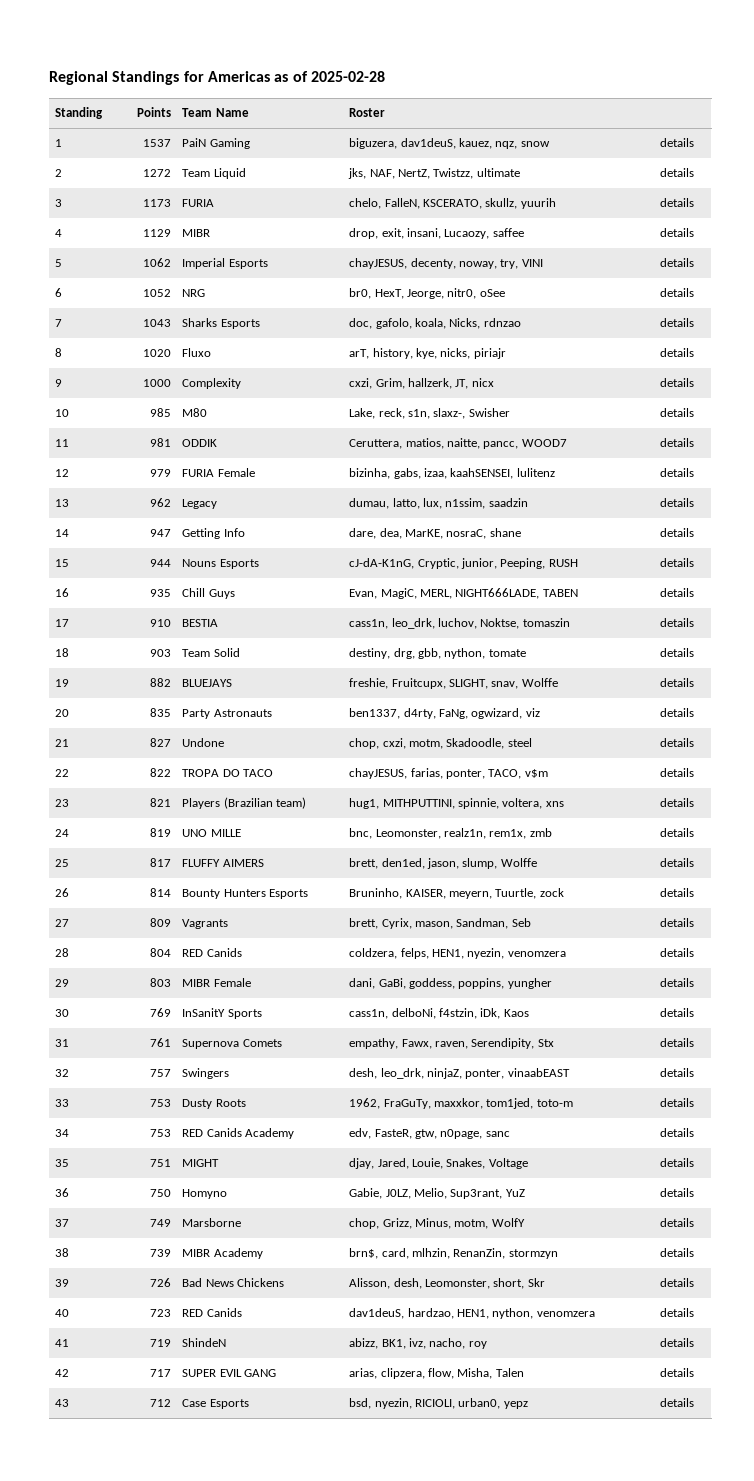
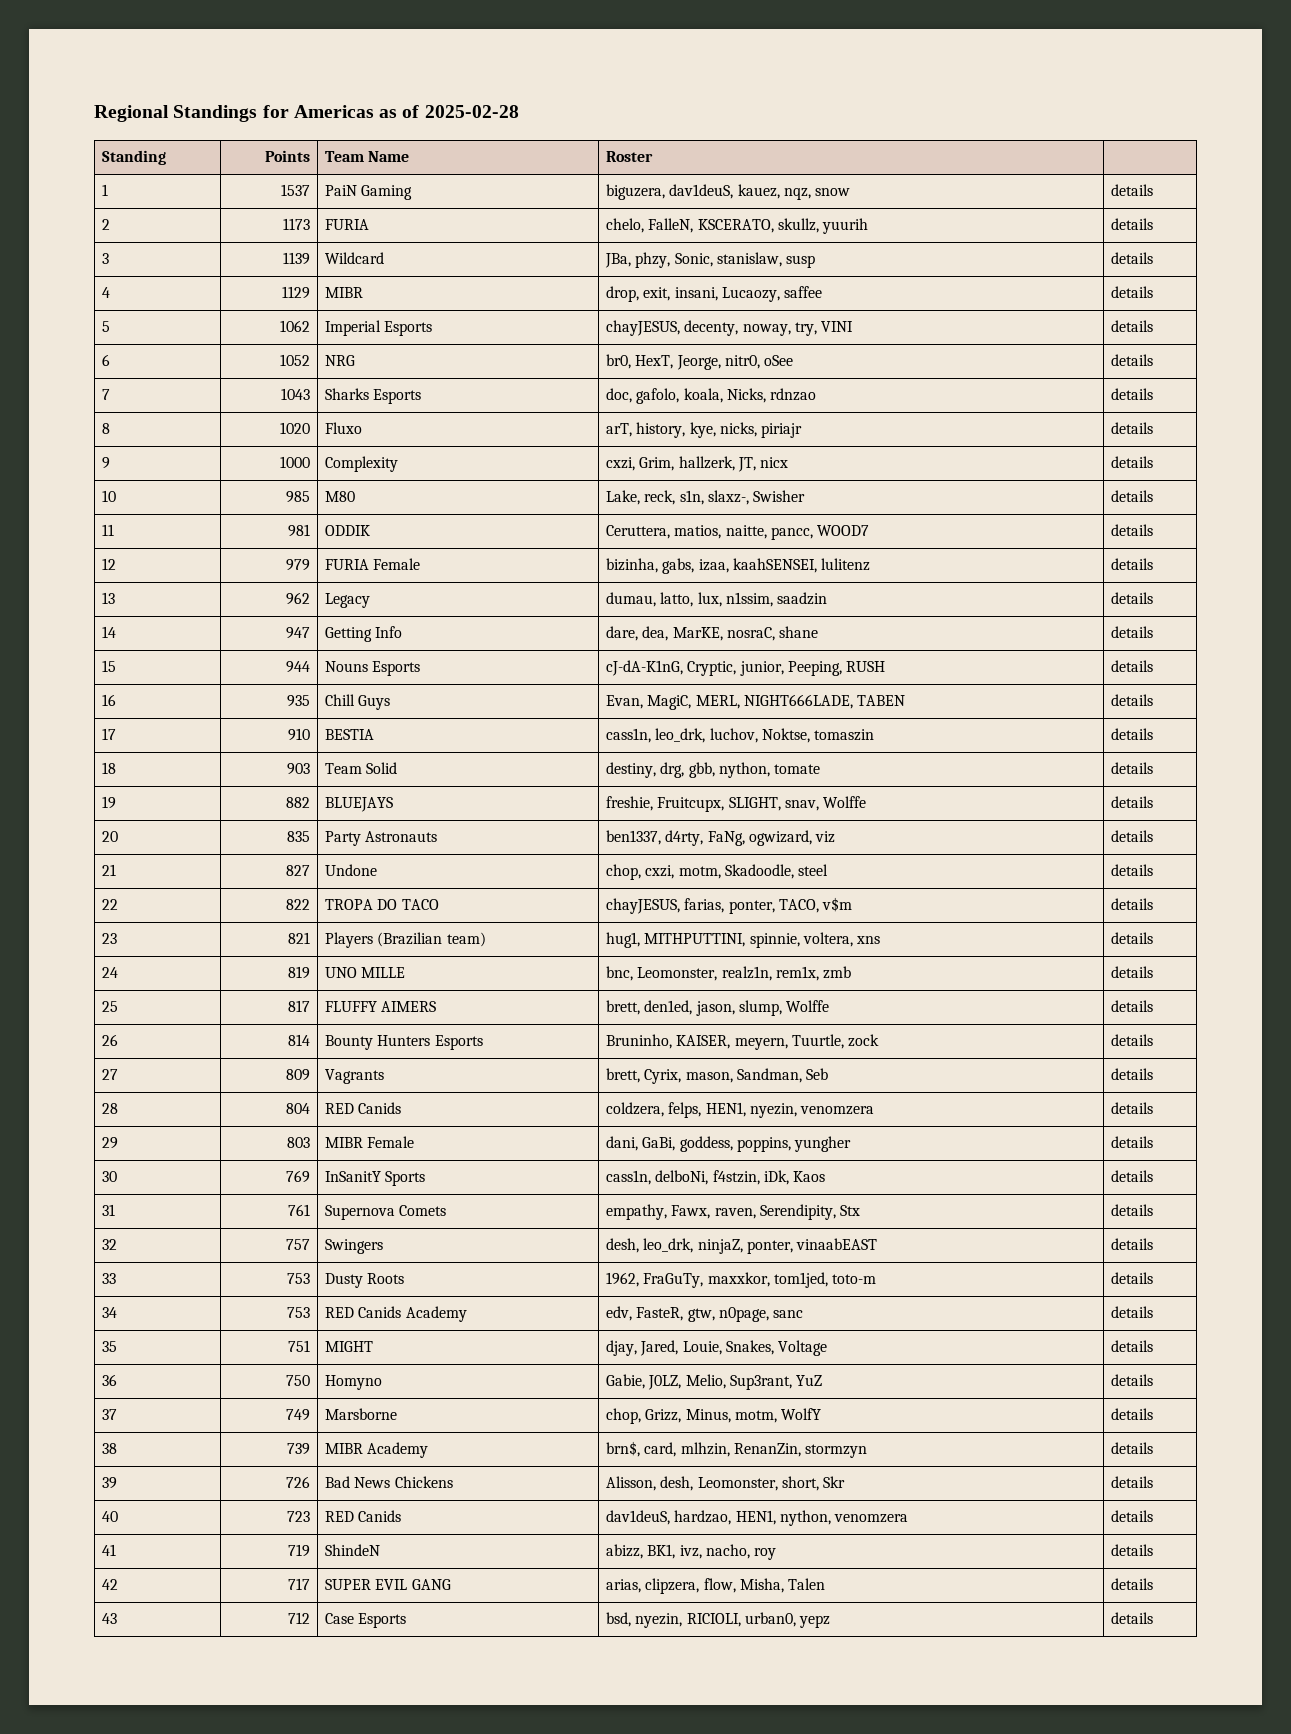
[142,169,171,177] [182,168,246,179] [348,168,520,179] [660,168,695,177] [55,199,63,207] | 1272 | Team Liquid | jks, NAF, NertZ, Twistzz, ultimate | details // 3 -> (111, 224) none
(695, 202) none -> [102,253,110,264] [282,252,310,265] [325,252,385,264] [605,252,816,268] [1111,252,1154,264] // 3 | 1139 | Wildcard | JBa, phzy, Sonic, stanislaw, susp | details

